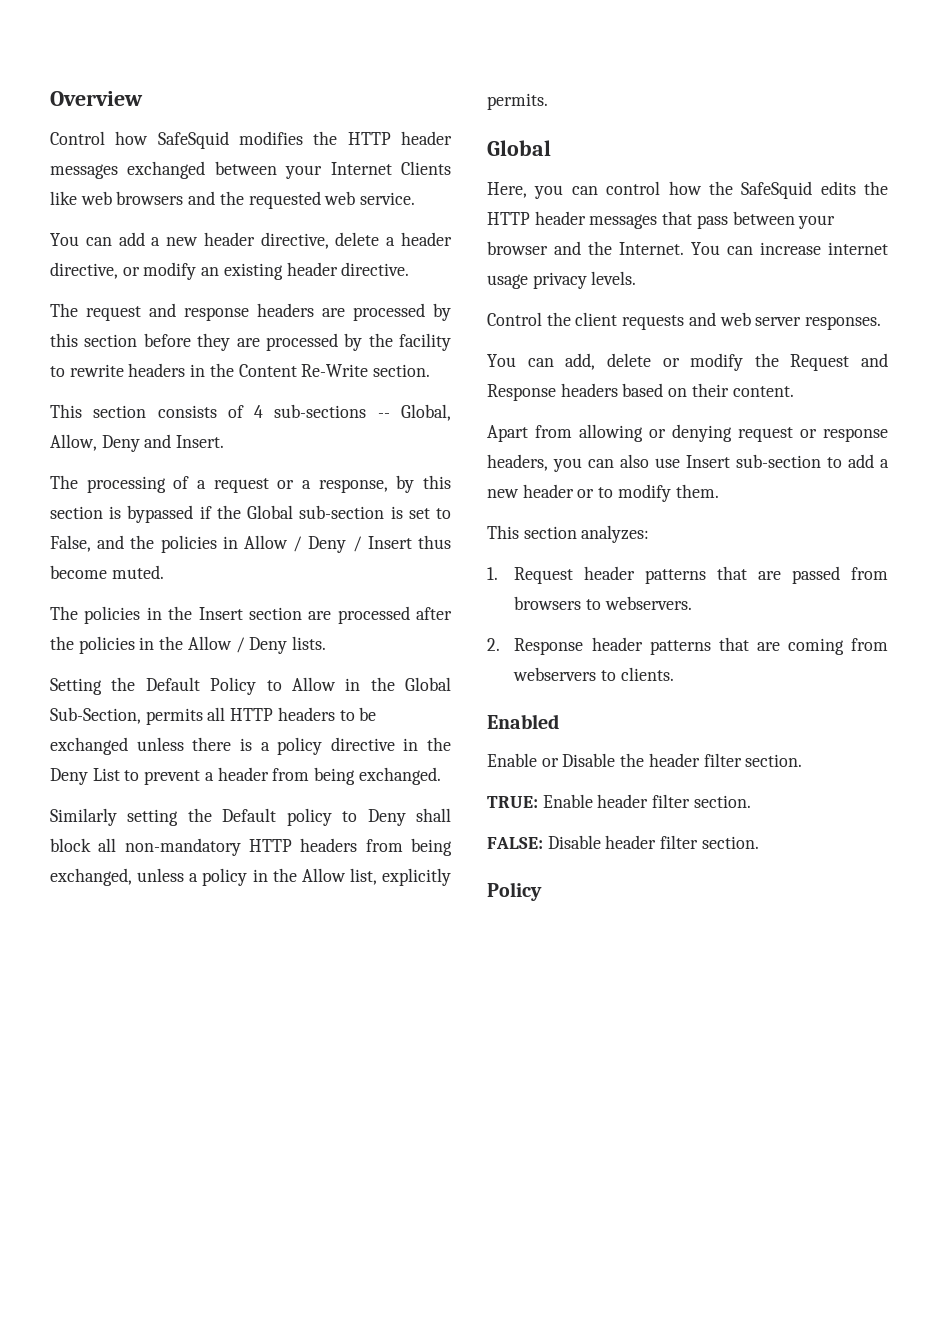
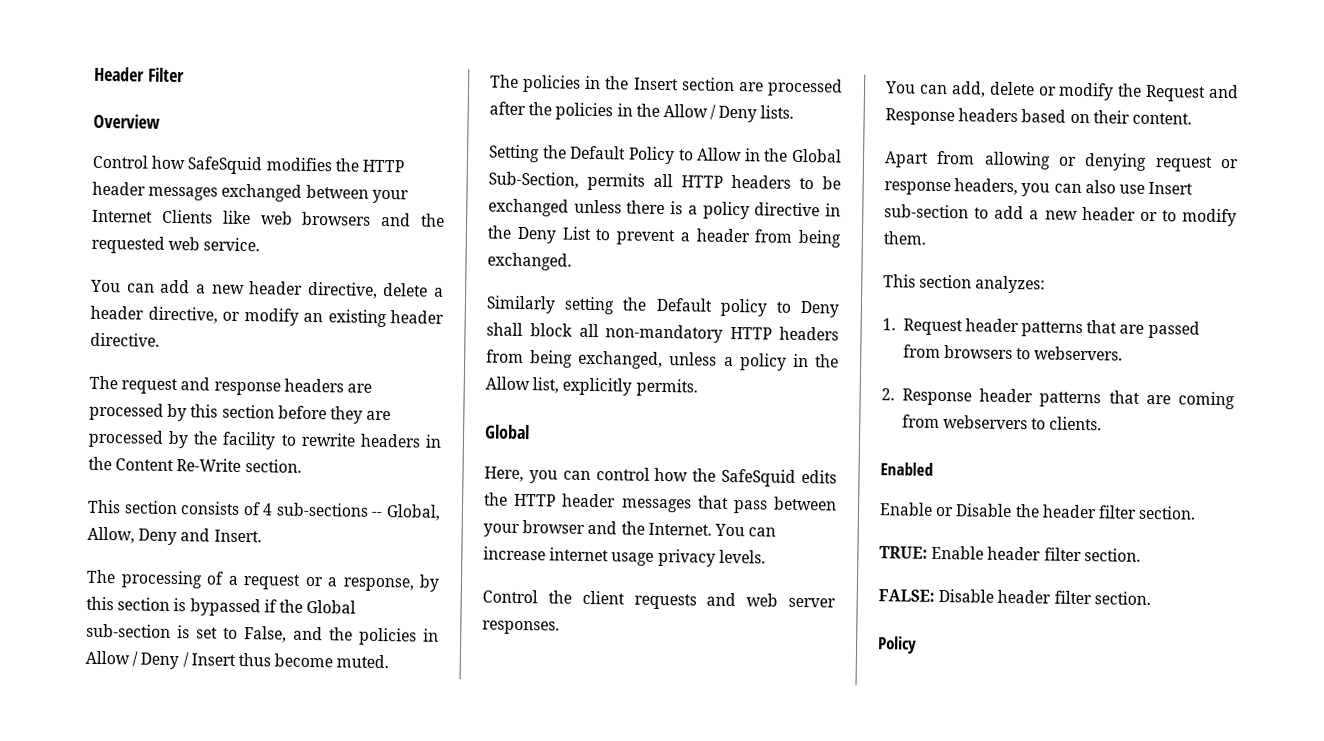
(50, 98) none -> [94,66,185,83] Header Filter //

